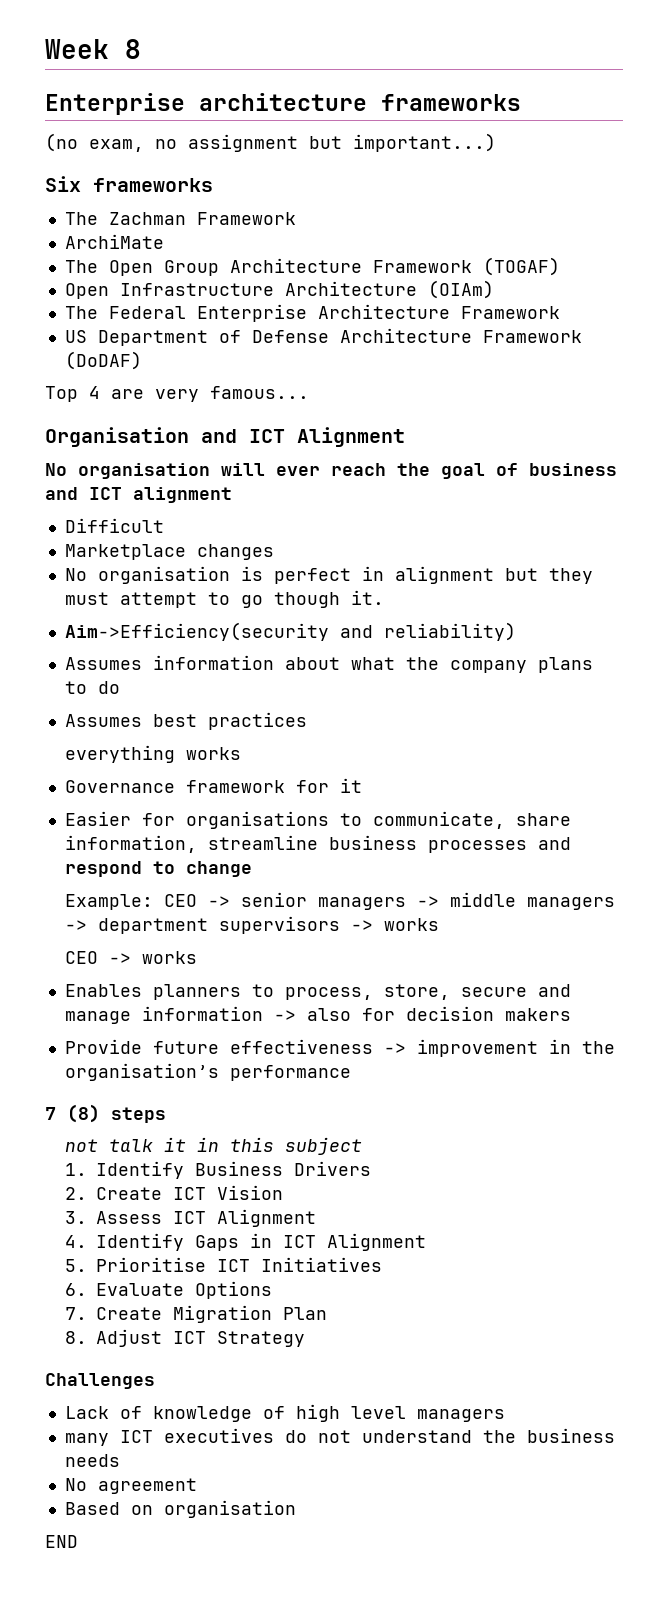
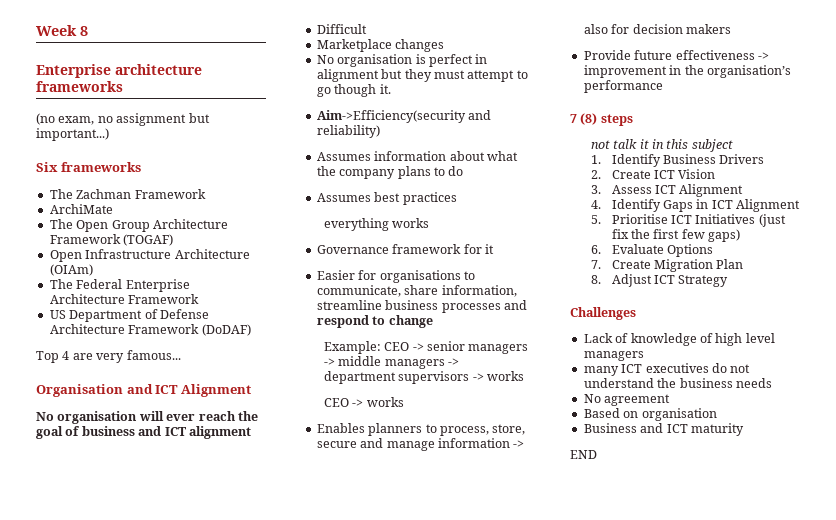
(383, 1264) none -> [758,214,786,227] [611,229,741,242] (just fix the first few gaps)
(296, 1509) none -> [583,423,744,436] // Business and ICT maturity

